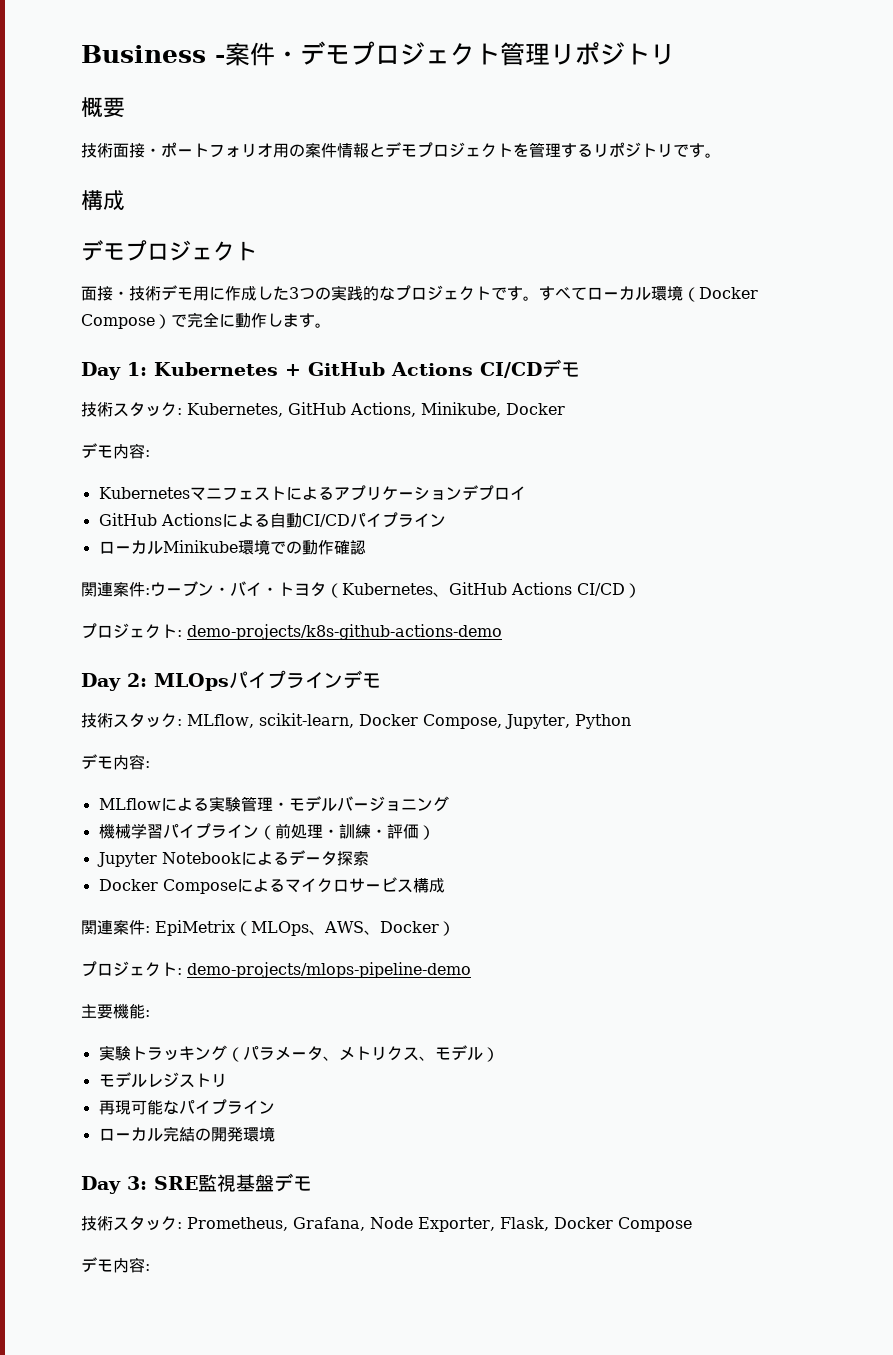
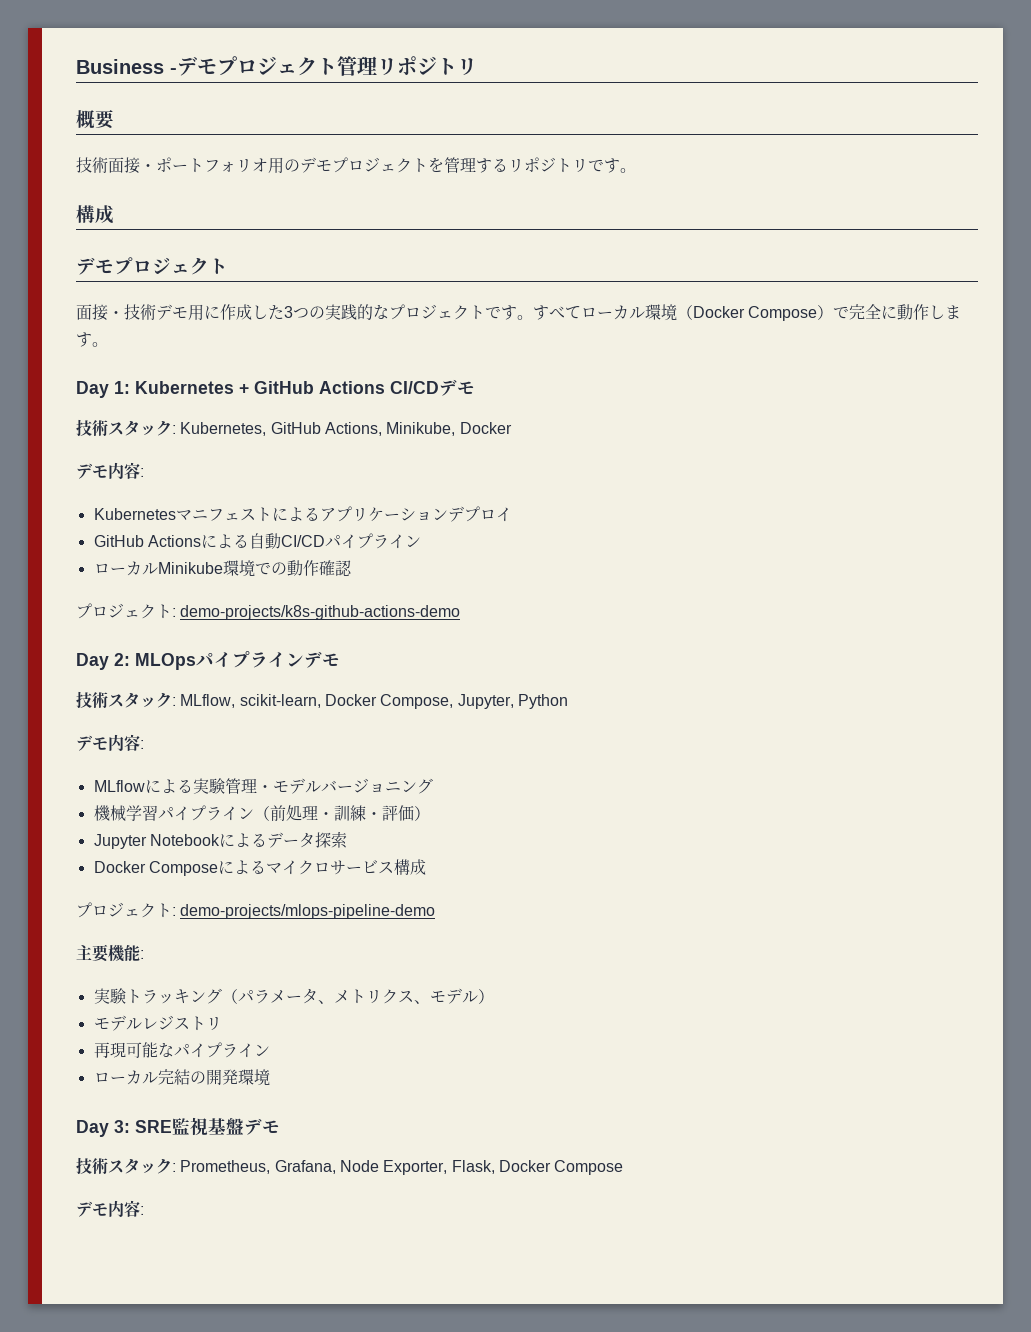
[225,42,300,66] 案件・ -> (177, 71) none
[305,143,385,158] 案件情報と -> (300, 165) none
[81,581,641,598] // 関連案件:ウーブン・バイ・トヨタ（Kubernetes、GitHub Actions CI/CD） -> (352, 568) none
[81,920,455,936] // 関連案件: EpiMetrix（MLOps、AWS、Docker） -> (426, 867) none

